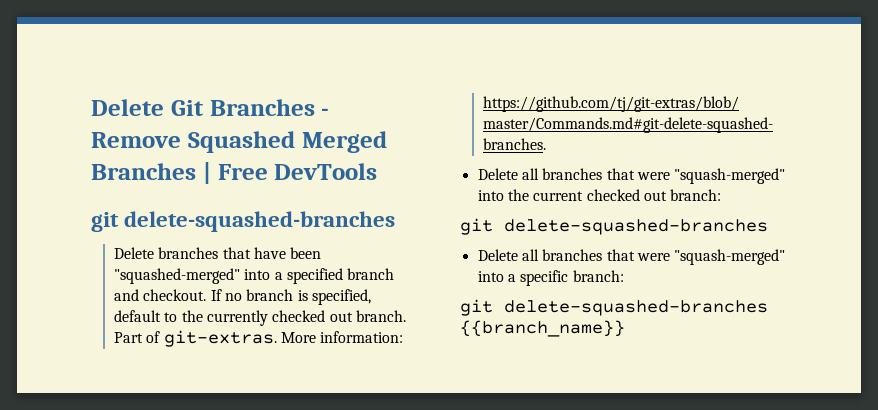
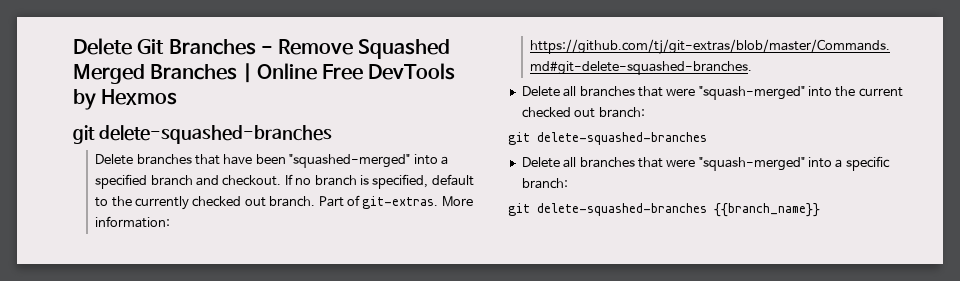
(211, 173) none -> [256,63,317,80] Online
(378, 171) none -> [73,89,178,110] by Hexmos

